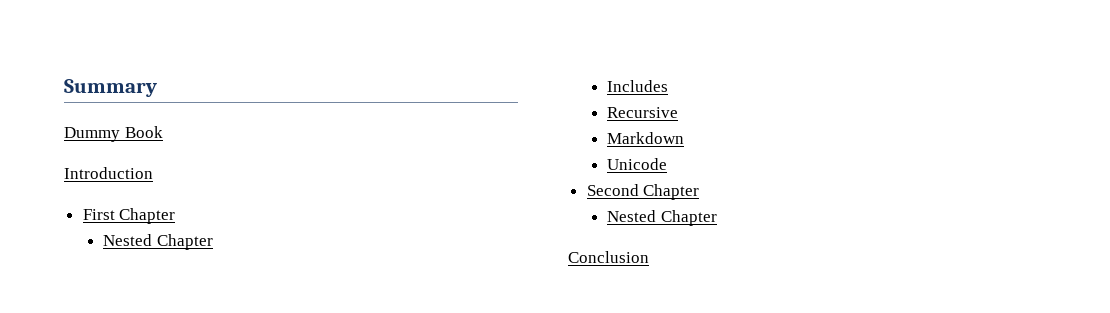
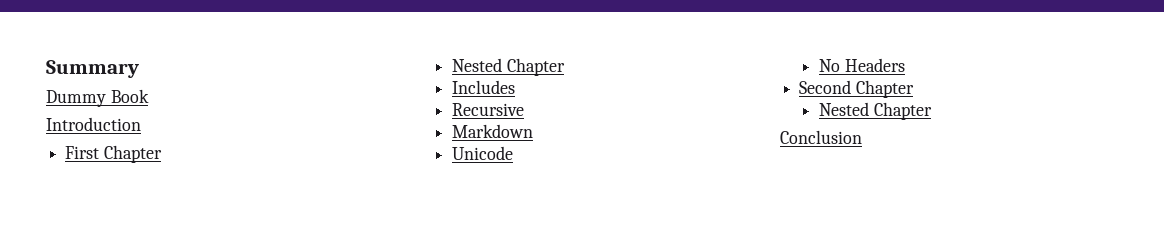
(668, 164) none -> [818,58,905,72] // No Headers

